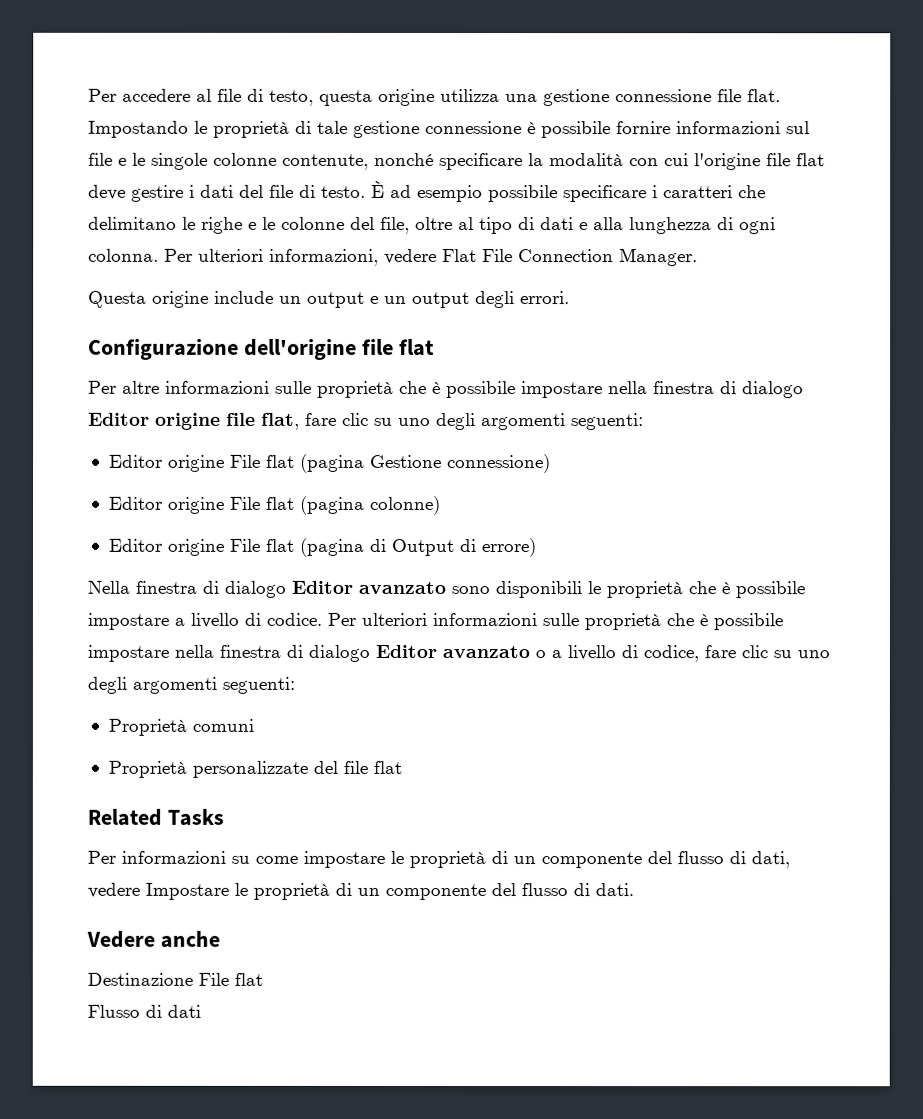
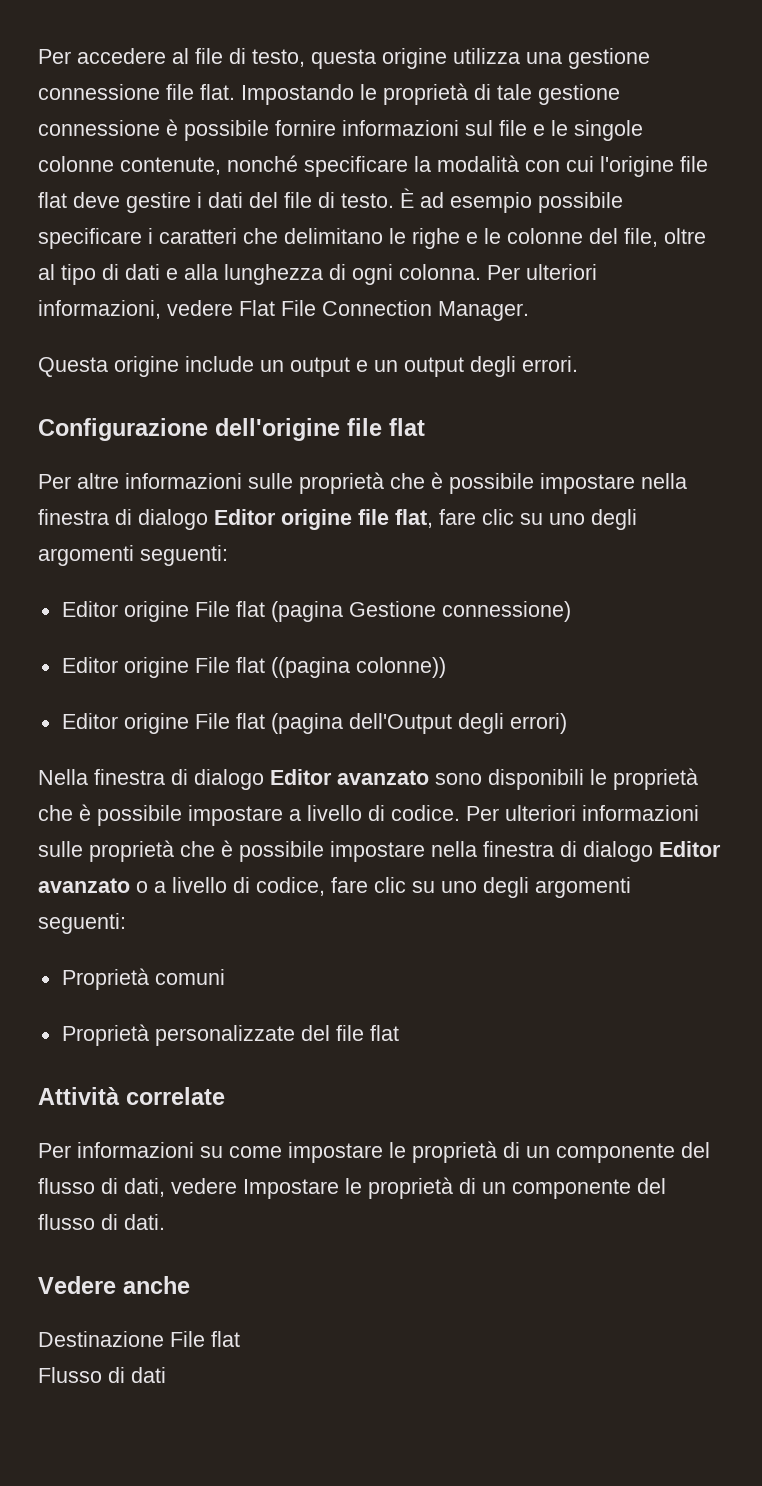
[299,495,441,515] [108,537,537,558] (pagina colonne) // Editor origine File flat (pagina di Output di errore) -> [270,657,446,678] [61,713,567,734] ((pagina colonne)) // Editor origine File flat (pagina dell'Output degli errori)
[87,808,224,826] Related Tasks -> [38,1087,225,1105] Attività correlate

